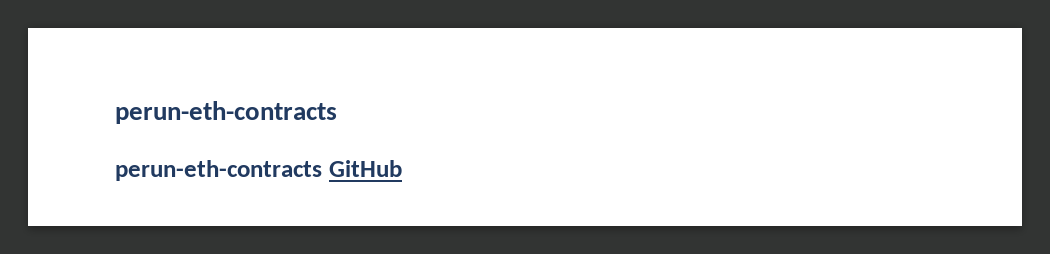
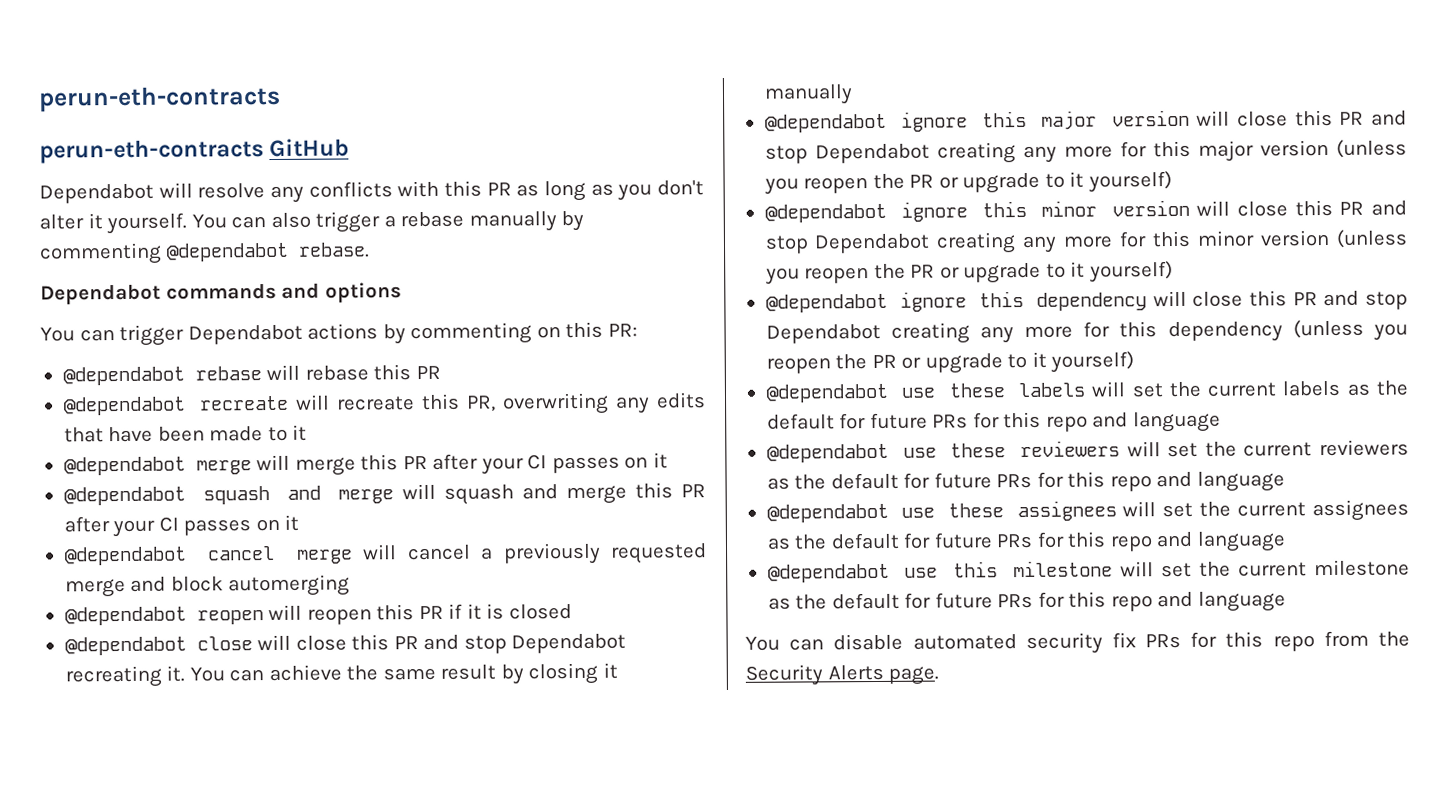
(402, 168) none -> [39,180,704,204] [39,210,585,235] [39,242,370,265] [40,282,402,305] [40,321,638,347] [62,364,441,386] [62,392,706,416] [63,424,308,443] [63,452,668,476] [63,482,706,506] [63,514,300,538] [63,542,708,566] [64,574,351,598] [64,603,572,626] [64,633,627,656] [64,662,618,688] [763,84,853,105] [764,109,1408,133] [764,139,1407,164] [763,171,1172,195] [764,199,1408,223] [764,229,1409,254] [764,261,1173,285] [765,290,1408,313] [765,319,1408,344] [765,351,1135,374] [765,380,1409,403] [766,411,1221,433] [766,439,1410,463] [766,471,1285,492] [766,499,1409,523] [766,531,1286,552] [767,559,1411,583] [767,591,1286,612] [745,630,1410,655] [745,664,940,686] // Dependabot will resolve any conflicts with this PR as long as you don't alter it yourself. You can also trigger a rebase manually by commenting @dependabot rebase. // Dependabot commands and options // You can trigger Dependabot actions by commenting on this PR: // @dependabot rebase will rebase this PR // @dependabot recreate will recreate this PR, overwriting any edits that have been made to it // @dependabot merge will merge this PR after your CI passes on it // @dependabot squash and merge will squash and merge this PR after your CI passes on it // @dependabot cancel merge will cancel a previously requested merge and block automerging // @dependabot reopen will reopen this PR if it is closed // @dependabot close will close this PR and stop Dependabot recreating it. You can achieve the same result by closing it manually // @dependabot ignore this major version will close this PR and stop Dependabot creating any more for this major version (unless you reopen the PR or upgrade to it yourself) // @dependabot ignore this minor version will close this PR and stop Dependabot creating any more for this minor version (unless you reopen the PR or upgrade to it yourself) // @dependabot ignore this dependency will close this PR and stop Dependabot creating any more for this dependency (unless you reopen the PR or upgrade to it yourself) // @dependabot use these labels will set the current labels as the default for future PRs for this repo and language // @dependabot use these reviewers will set the current reviewers as the default for future PRs for this repo and language // @dependabot use these assignees will set the current assignees as the default for future PRs for this repo and language // @dependabot use this milestone will set the current milestone as the default for future PRs for this repo and language // You can disable automated security fix PRs for this repo from the Security Alerts page.

